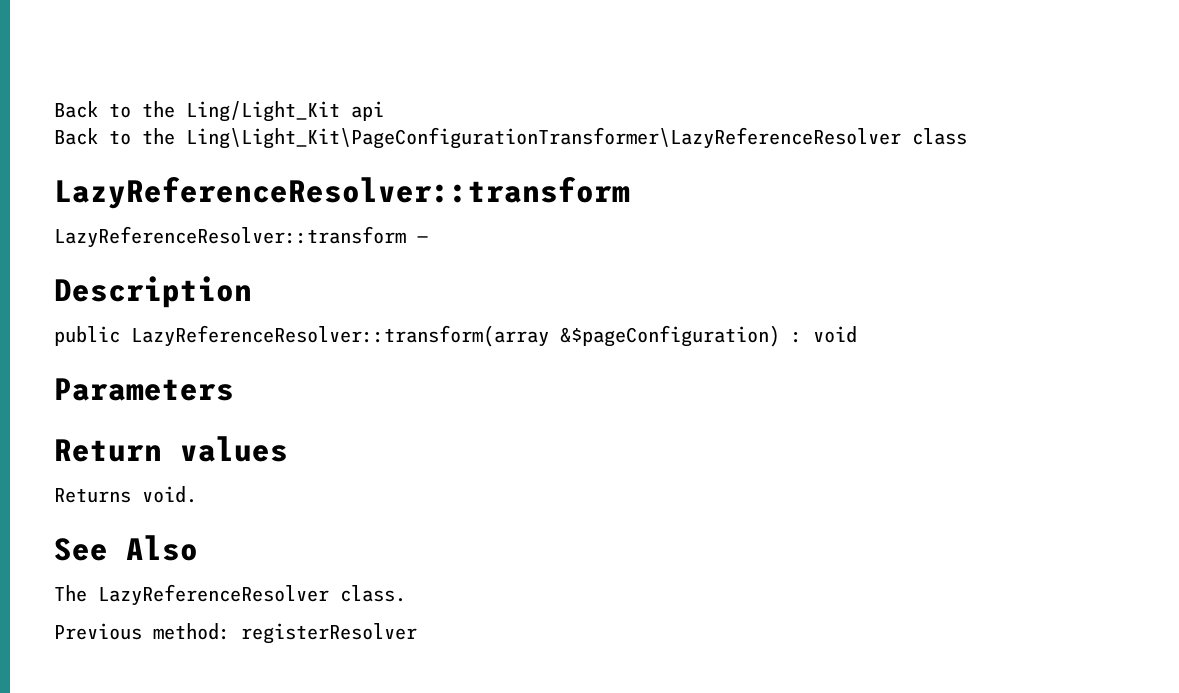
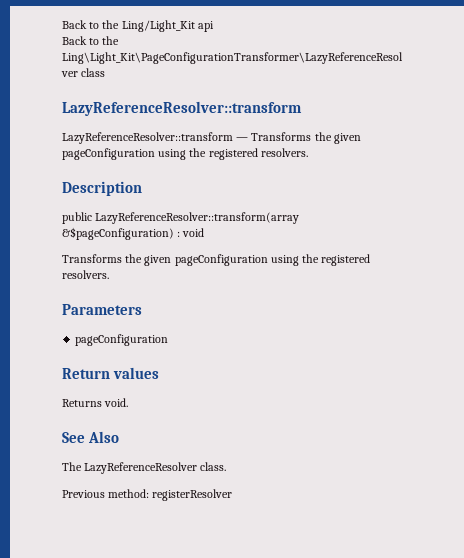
(428, 239) none -> [251,132,361,144] [62,148,308,160] Transforms the given pageConfiguration using the registered resolvers.
(857, 334) none -> [62,254,371,266] [62,270,109,279] // Transforms the given pageConfiguration using the registered resolvers.
(234, 389) none -> [75,334,169,346] // pageConfiguration

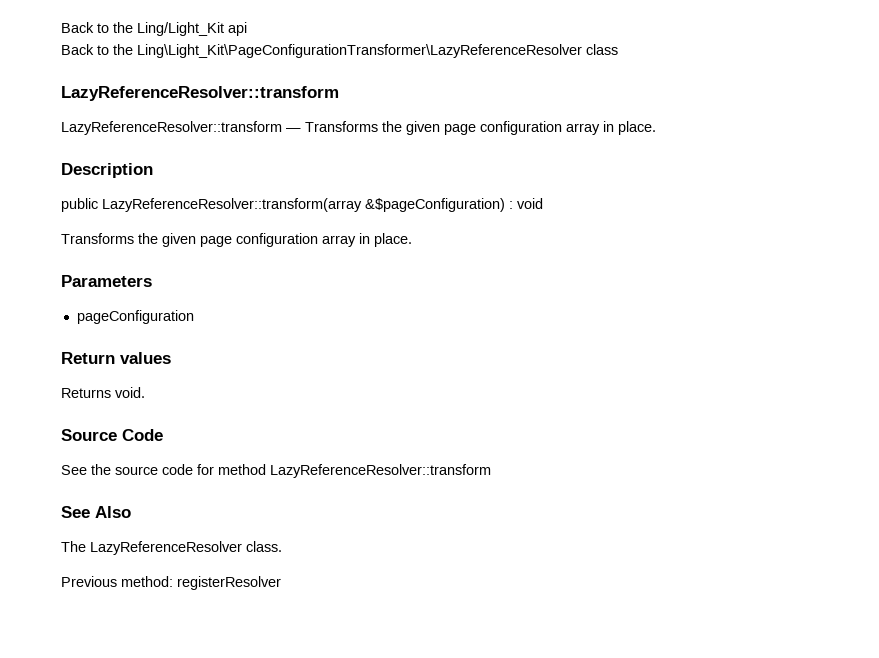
[62,148,308,160] pageConfiguration using the registered resolvers. -> [444,121,656,135] page configuration array in place.
[174,254,371,266] [62,270,109,279] pageConfiguration using the registered resolvers. -> [200,233,412,247] page configuration array in place.
(129, 402) none -> [61,429,163,441] [61,464,491,478] // Source Code // See the source code for method LazyReferenceResolver::transform

